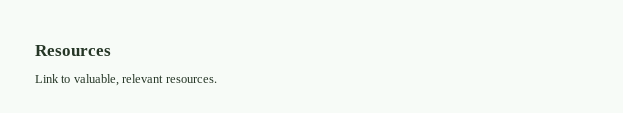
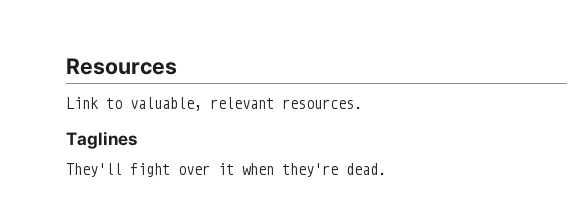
(217, 80) none -> [66,131,137,149] [66,163,386,177] // Taglines // They'll fight over it when they're dead.

